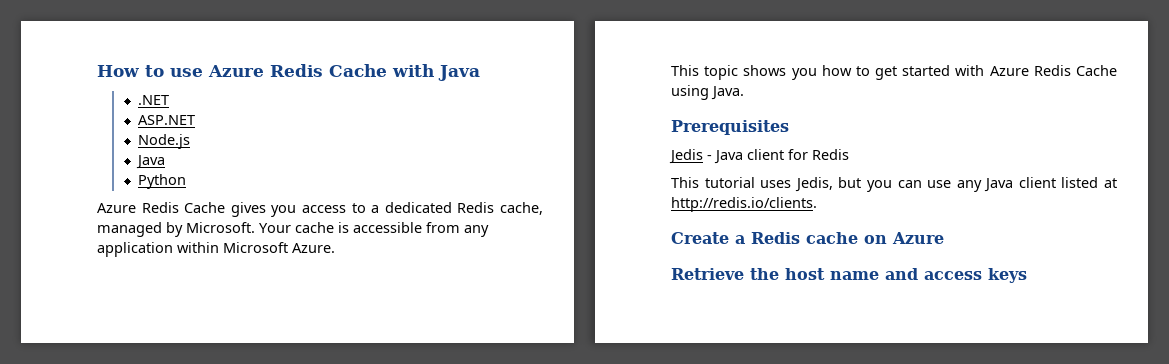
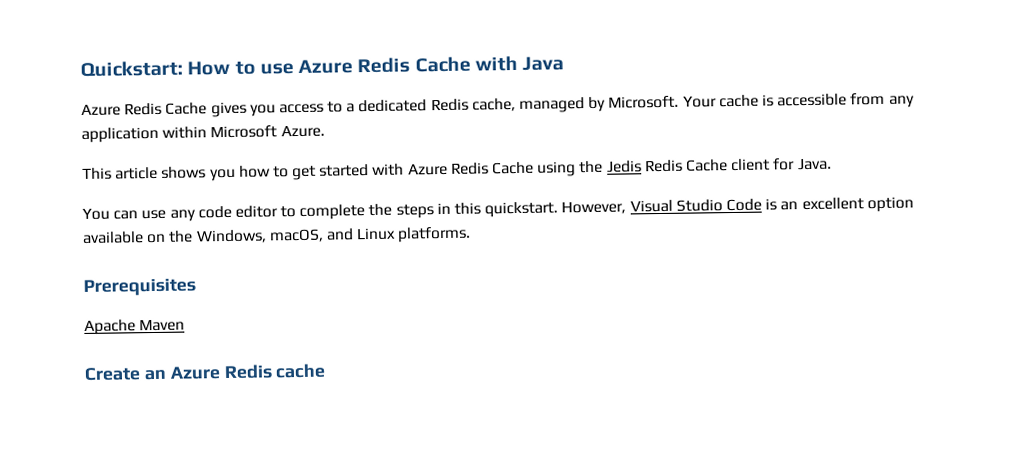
(97, 71) none -> [80,60,183,77] Quickstart:
[138,95,170,105] [138,115,196,125] [138,134,191,149] [136,155,166,169] [138,174,187,189] // .NET // ASP.NET // Node.js // Java // Python -> (565, 63) none
[704,65,739,80] topic -> [115,166,159,180] article
[711,86,744,100] [671,120,789,135] [669,149,849,164] [671,177,1117,192] [671,197,817,212] [671,232,944,244] [671,268,1027,283] Java. // Prerequisites // Jedis - Java client for Redis // This tutorial uses Jedis, but you can use any Java client listed at http://redis.io/clients. // Create a Redis cache on Azure // Retrieve the host name and access keys -> [579,157,832,174] [82,196,914,222] [82,226,472,244] [83,278,196,296] [84,318,186,335] [84,363,326,381] the Jedis Redis Cache client for Java. // You can use any code editor to complete the steps in this quickstart. However, Visual Studio Code is an excellent option available on the Windows, macOS, and Linux platforms. // Prerequisites // Apache Maven // Create an Azure Redis cache

